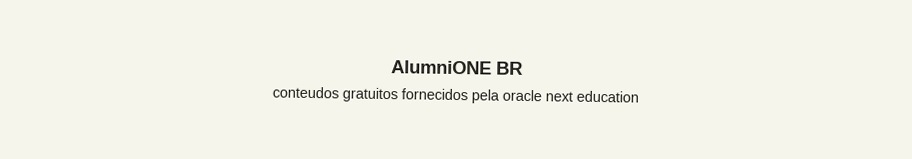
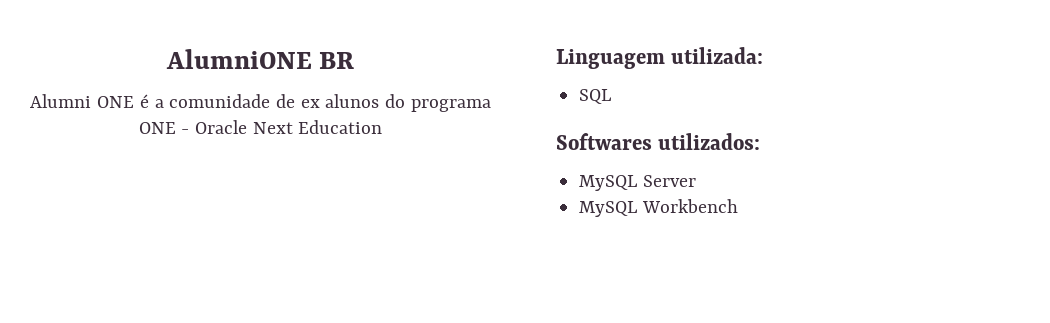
[272,86,639,104] conteudos gratuitos fornecidos pela oracle next education -> [30,94,491,112] [138,120,383,134] [556,47,764,69] [579,89,612,104] [556,133,761,150] [579,175,696,191] [579,199,738,217] Alumni ONE é a comunidade de ex alunos do programa ONE - Oracle Next Education // Linguagem utilizada: // SQL // Softwares utilizados: // MySQL Server // MySQL Workbench

